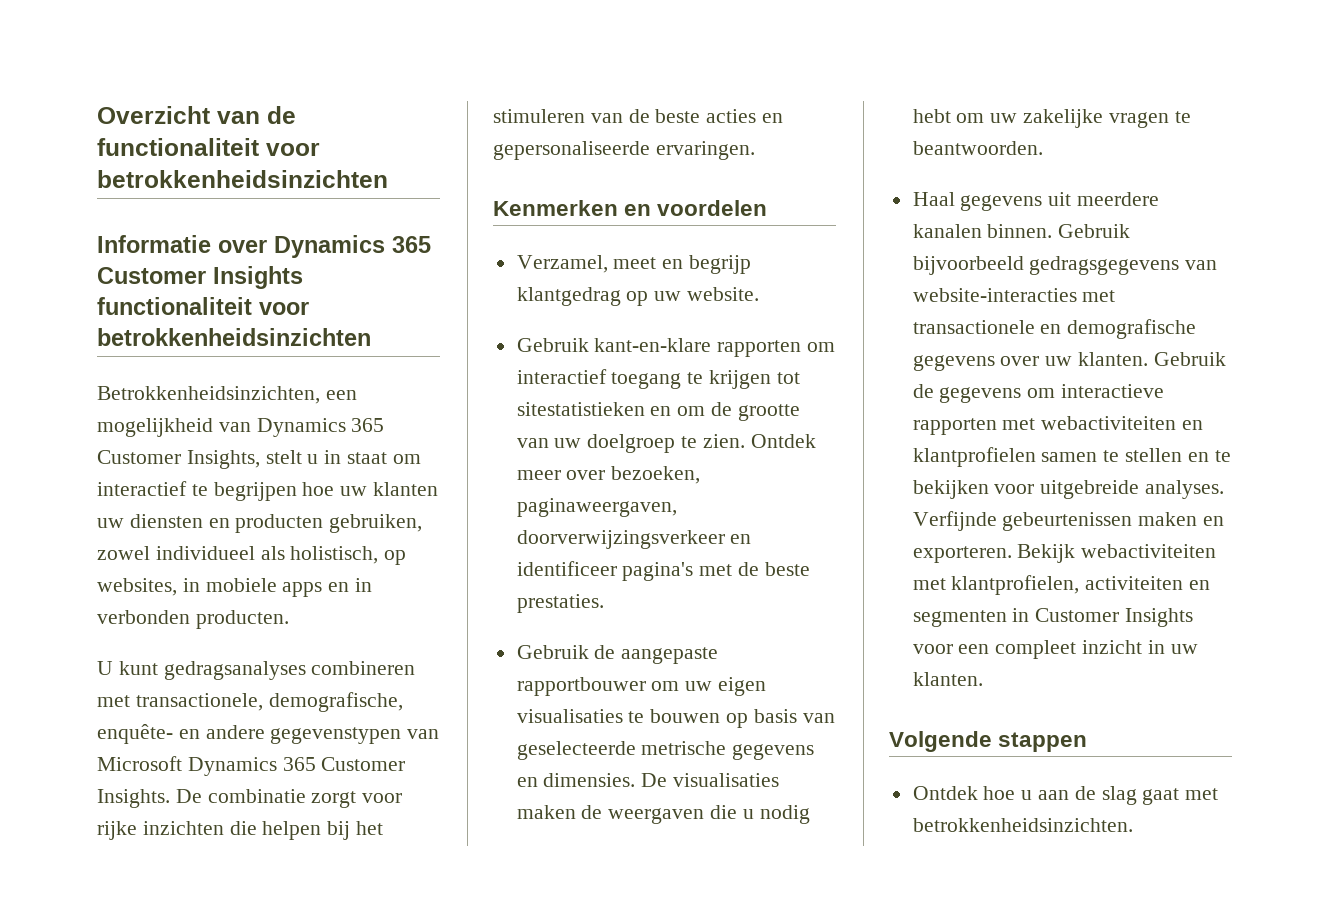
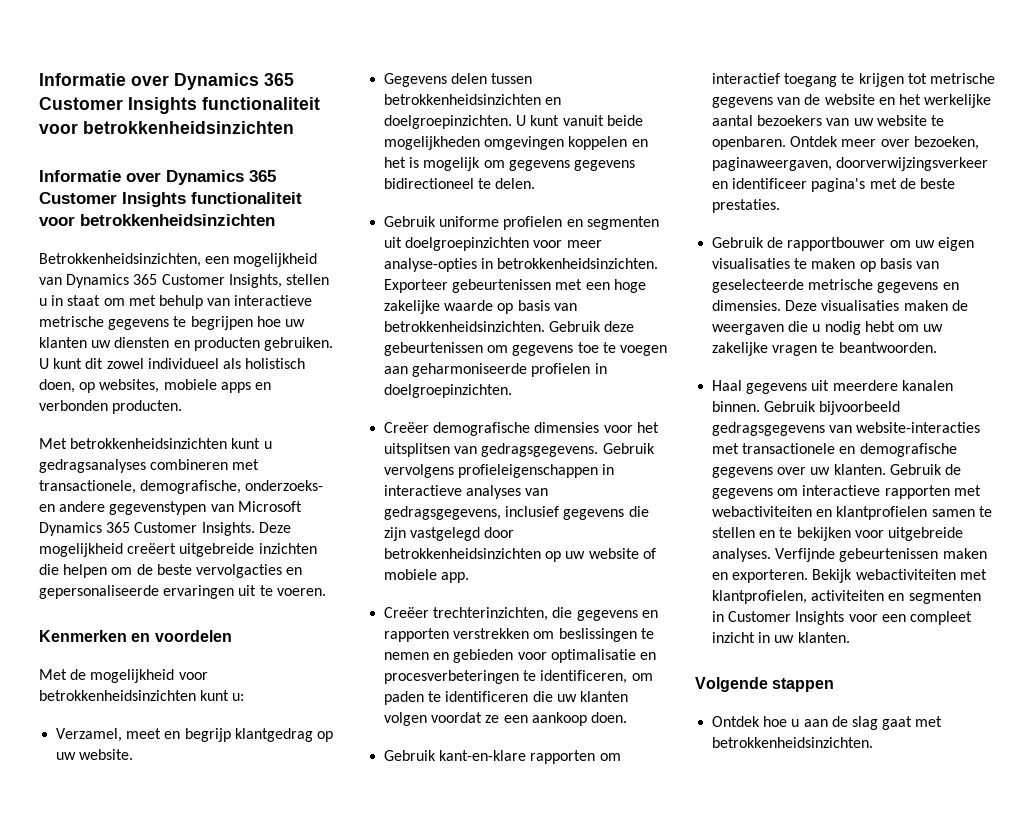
[97,106,296,124] Overzicht van de -> [39,73,294,90] [39,97,197,114] Informatie over Dynamics 365 Customer Insights
[265,450,302,464] stelt -> [285,274,329,285] stellen
[97,481,187,496] interactief -> [128,295,313,309] [39,316,170,330] met behulp van interactieve metrische gegevens
[329,514,423,533] gebruiken, -> [263,337,333,351] [39,358,104,369] gebruiken. U kunt dit
[290,546,379,564] holistisch, -> [245,358,306,369] [39,379,75,393] holistisch doen,
[182,578,200,592] in -> (160, 386) none
[355,578,373,592] in -> (271, 386) none
[97,661,158,675] U kunt -> [39,438,272,449] Met betrokkenheidsinzichten kunt u
[97,724,173,744] enquête- -> [245,480,324,491] onderzoeks-
[175,789,403,808] [97,821,384,840] [493,109,757,123] De combinatie zorgt voor rijke inzichten die helpen bij het stimuleren van de beste acties -> [258,522,291,533] [39,543,317,557] [39,564,282,578] Deze mogelijkheid creëert uitgebreide inzichten die helpen om de beste vervolgacties
[655,141,755,160] ervaringen. -> [163,585,326,599] ervaringen uit te voeren.
(768, 208) none -> [39,669,208,683] [39,690,245,701] // Met de mogelijkheid voor betrokkenheidsinzichten kunt u:
(760, 294) none -> [384,73,533,87] [384,94,562,105] [384,115,643,129] [384,136,648,150] [384,157,635,171] [384,178,536,189] [384,216,659,230] [384,237,602,251] [384,258,659,272] [384,279,646,293] [384,300,577,314] [384,321,635,332] [384,342,667,356] [384,363,607,377] [384,384,513,398] [384,422,659,436] [384,443,655,457] [384,464,615,478] [384,485,549,499] [384,506,649,520] [384,527,515,541] [384,548,656,562] [384,569,470,583] [384,607,658,621] [384,628,654,642] [384,649,656,663] [384,670,653,684] [384,691,628,705] [384,712,627,726] // Gegevens delen tussen betrokkenheidsinzichten en doelgroepinzichten. U kunt vanuit beide mogelijkheden omgevingen koppelen en het is mogelijk om gegevens gegevens bidirectioneel te delen. // Gebruik uniforme profielen en segmenten uit doelgroepinzichten voor meer analyse-opties in betrokkenheidsinzichten. Exporteer gebeurtenissen met een hoge zakelijke waarde op basis van betrokkenheidsinzichten. Gebruik deze gebeurtenissen om gegevens toe te voegen aan geharmoniseerde profielen in doelgroepinzichten. // Creëer demografische dimensies voor het uitsplitsen van gedragsgegevens. Gebruik vervolgens profieleigenschappen in interactieve analyses van gedragsgegevens, inclusief gegevens die zijn vastgelegd door betrokkenheidsinzichten op uw website of mobiele app. // Creëer trechterinzichten, die gegevens en rapporten verstrekken om beslissingen te nemen en gebieden voor optimalisatie en procesverbeteringen te identificeren, om paden te identificeren die uw klanten volgen voordat ze een aankoop doen.
[516,402,800,421] [516,434,745,453] sitestatistieken en om de grootte van uw doelgroep te zien. -> [929,73,995,84] [712,94,992,108] [712,115,944,126] [712,136,787,150] metrische gegevens van de website en het werkelijke aantal bezoekers van uw website te openbaren.
[621,647,719,664] aangepaste -> (784, 242) none
[650,709,721,723] bouwen -> [811,258,856,269] maken
[641,773,668,787] De -> [785,300,818,311] Deze

